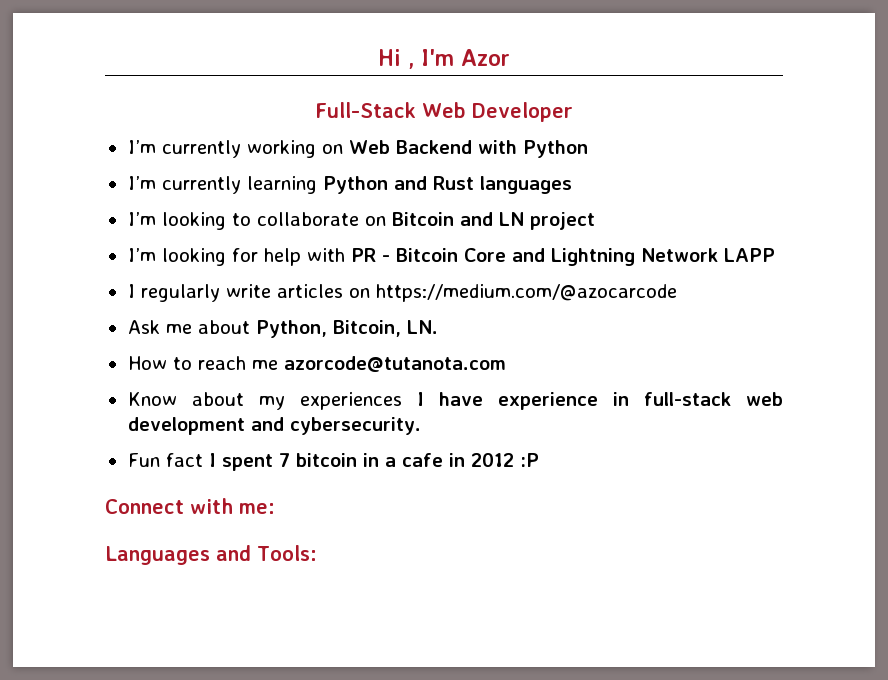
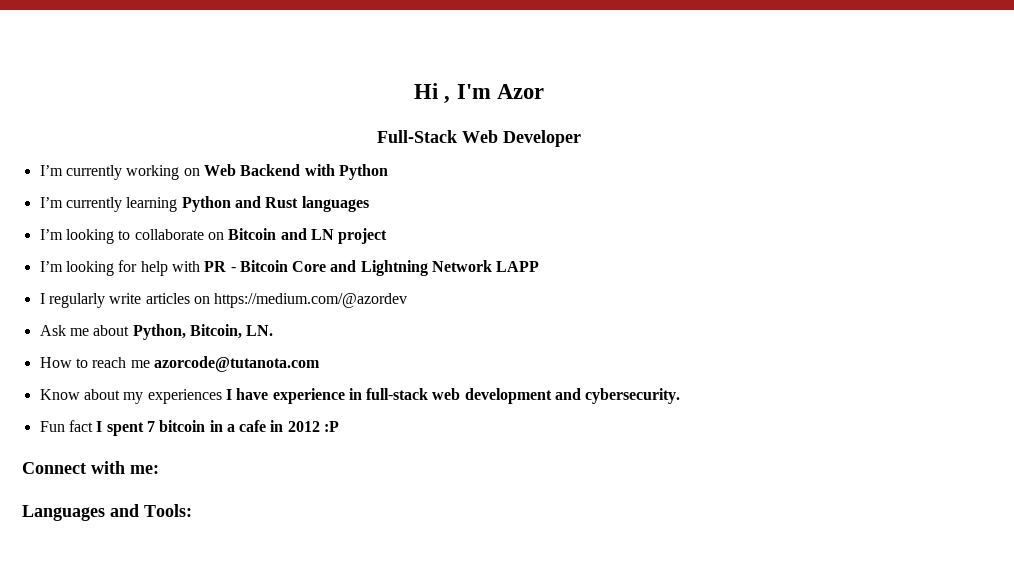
[375,284,677,302] https://medium.com/@azocarcode -> [214,293,408,308] https://medium.com/@azordev

